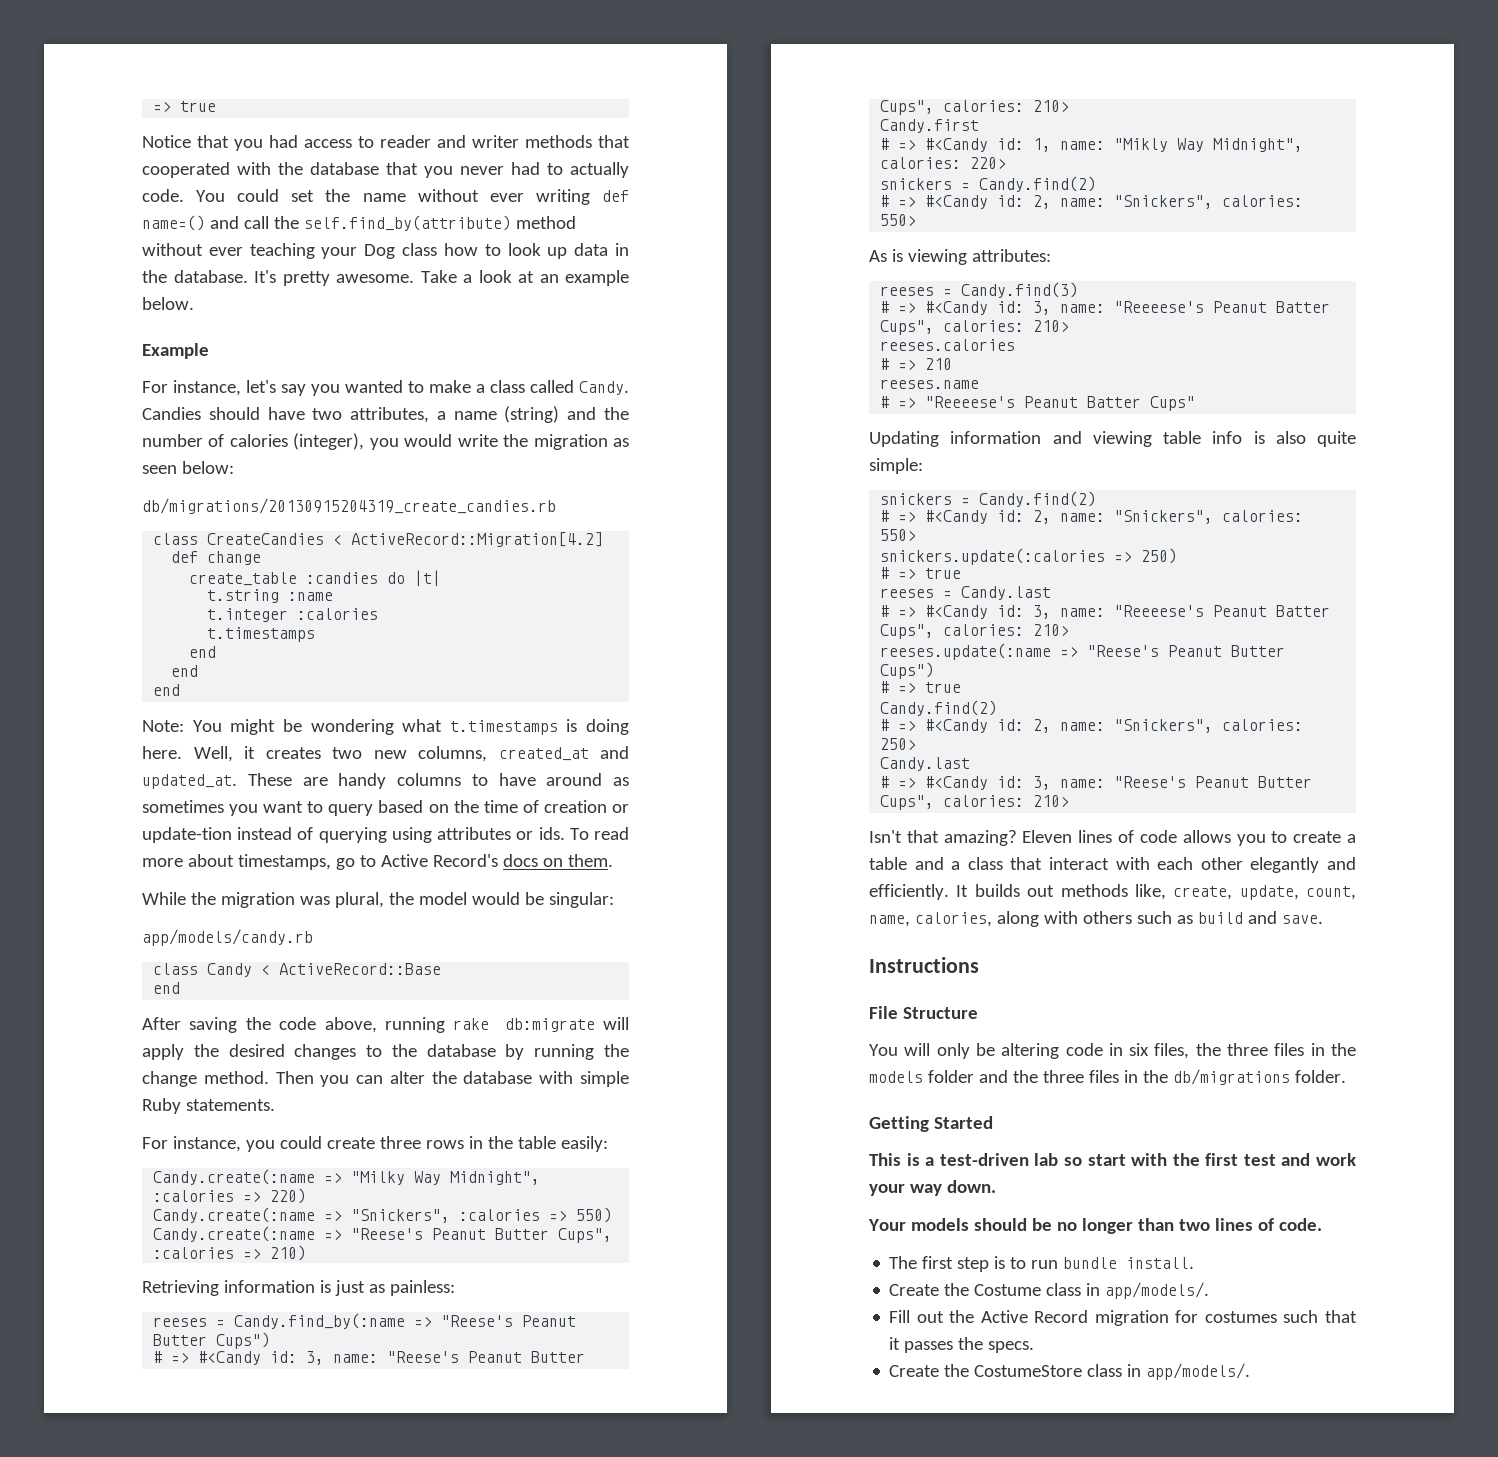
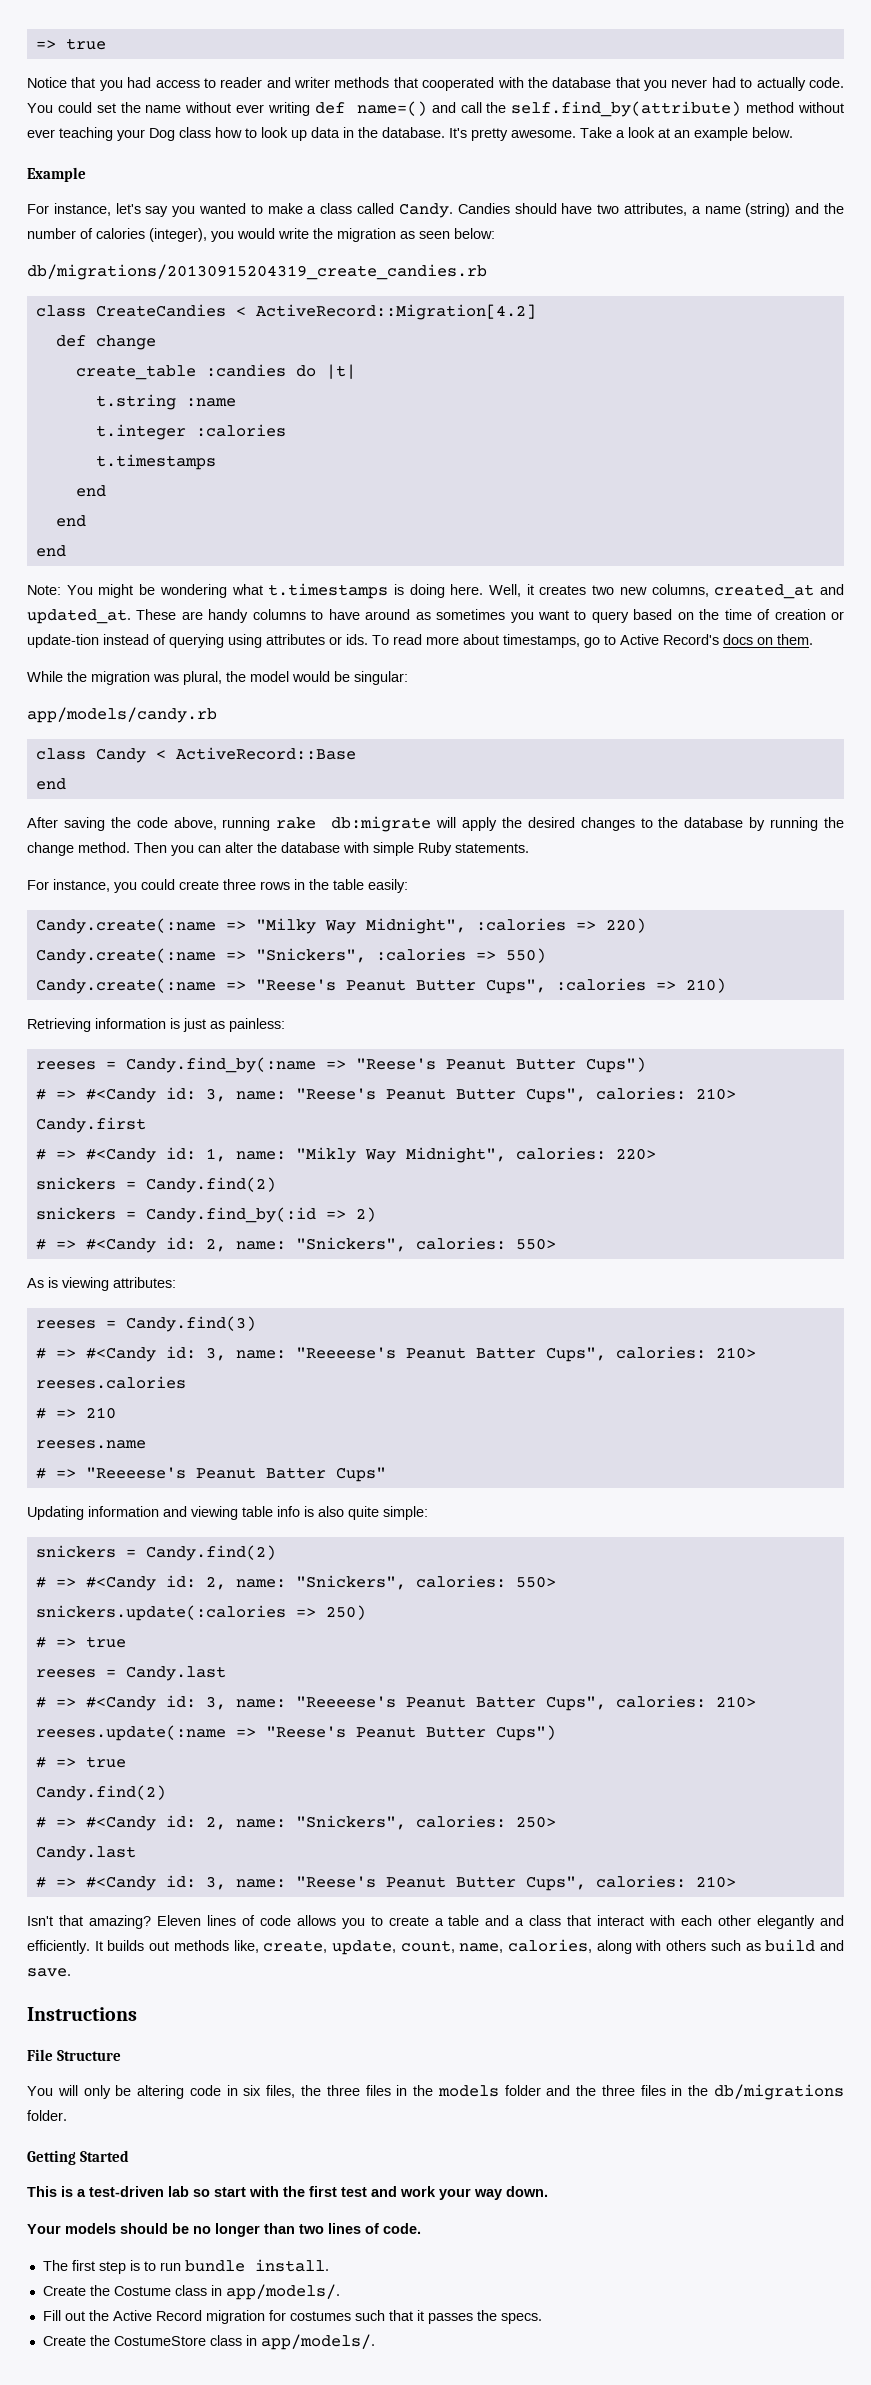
(1097, 184) none -> [35,1207,376,1223] // snickers = Candy.find_by(:id => 2)

